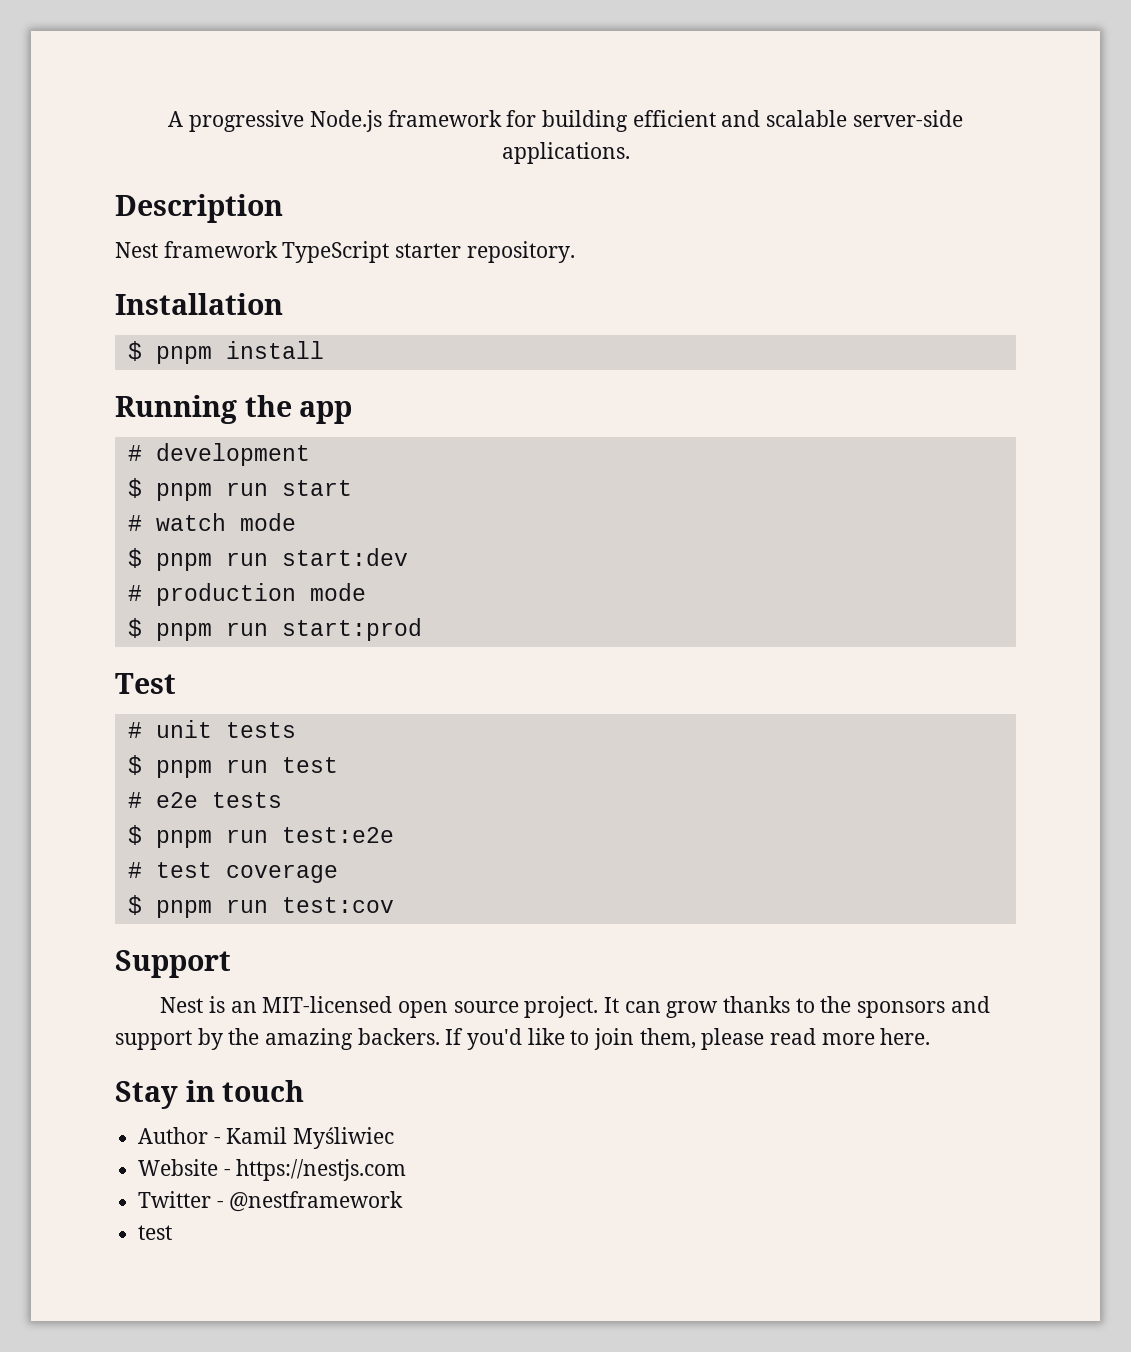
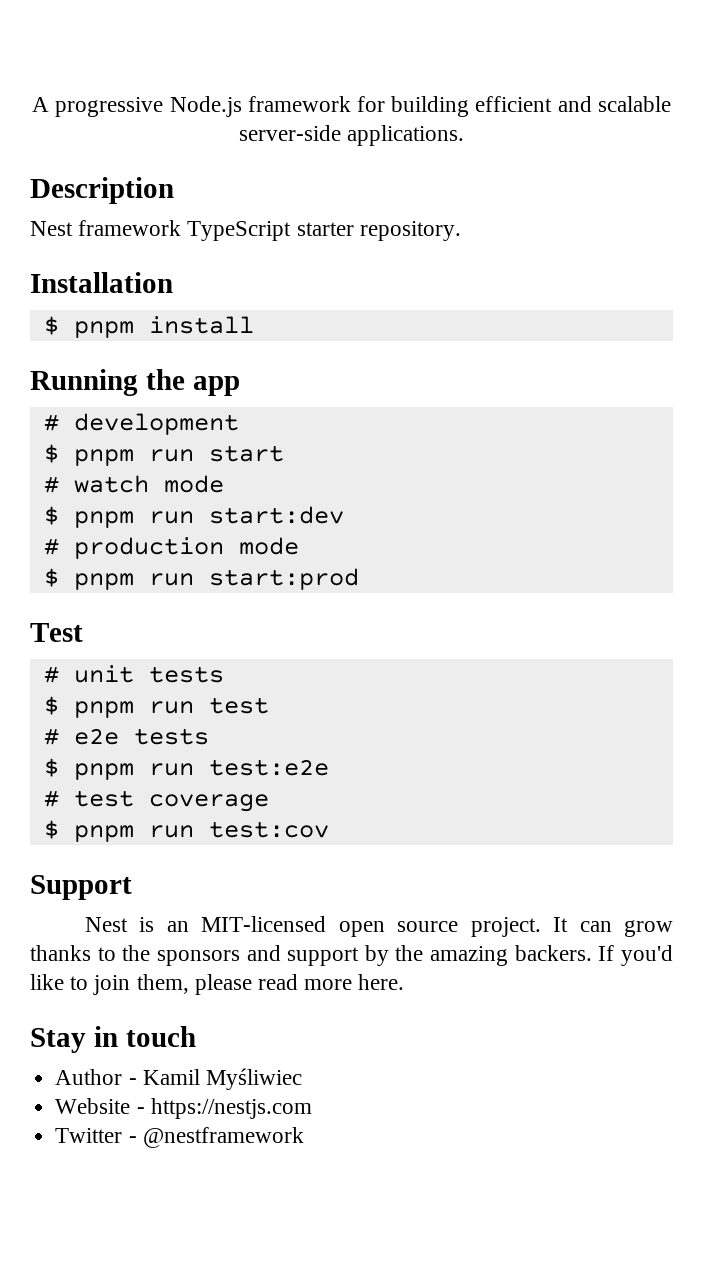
[138,1225,173,1240] // test -> (304, 1137) none

